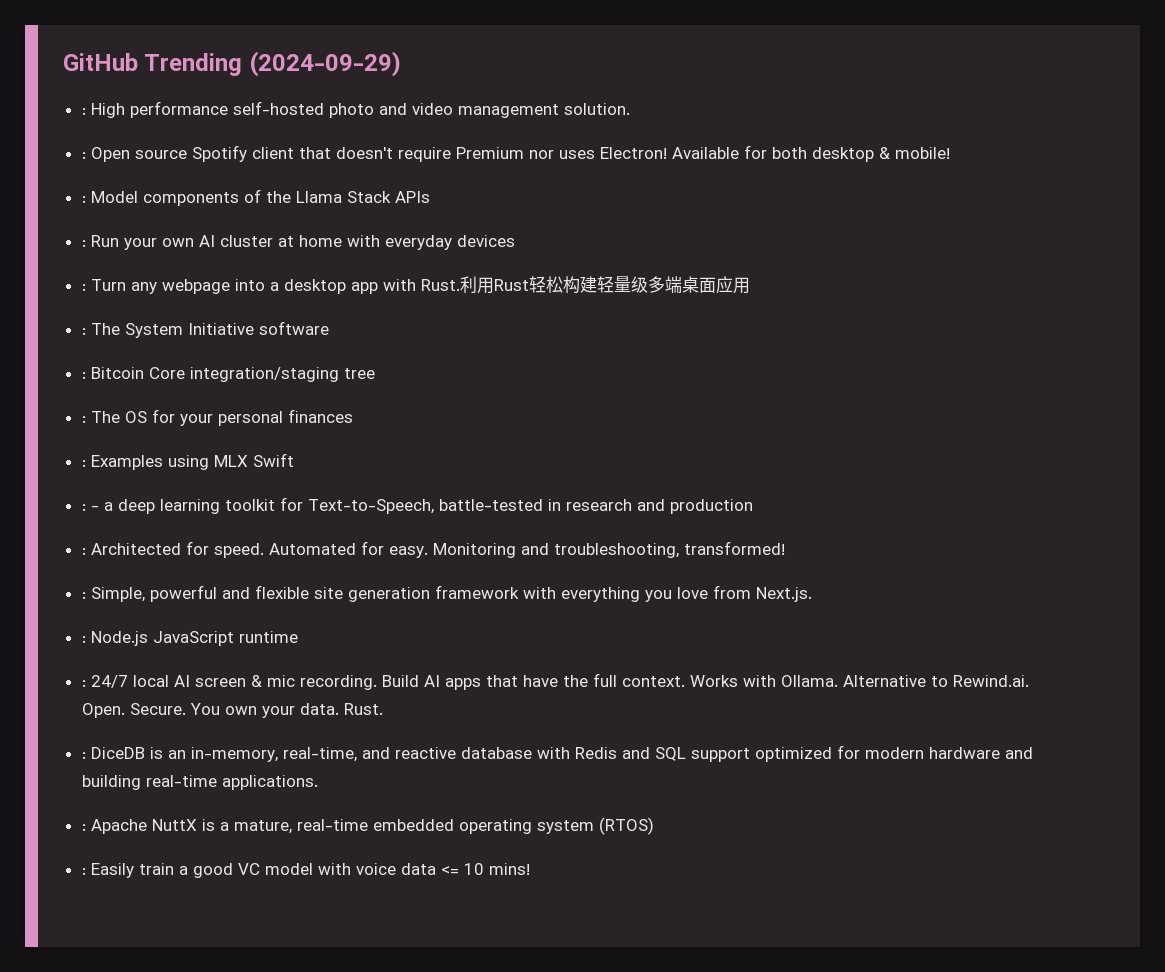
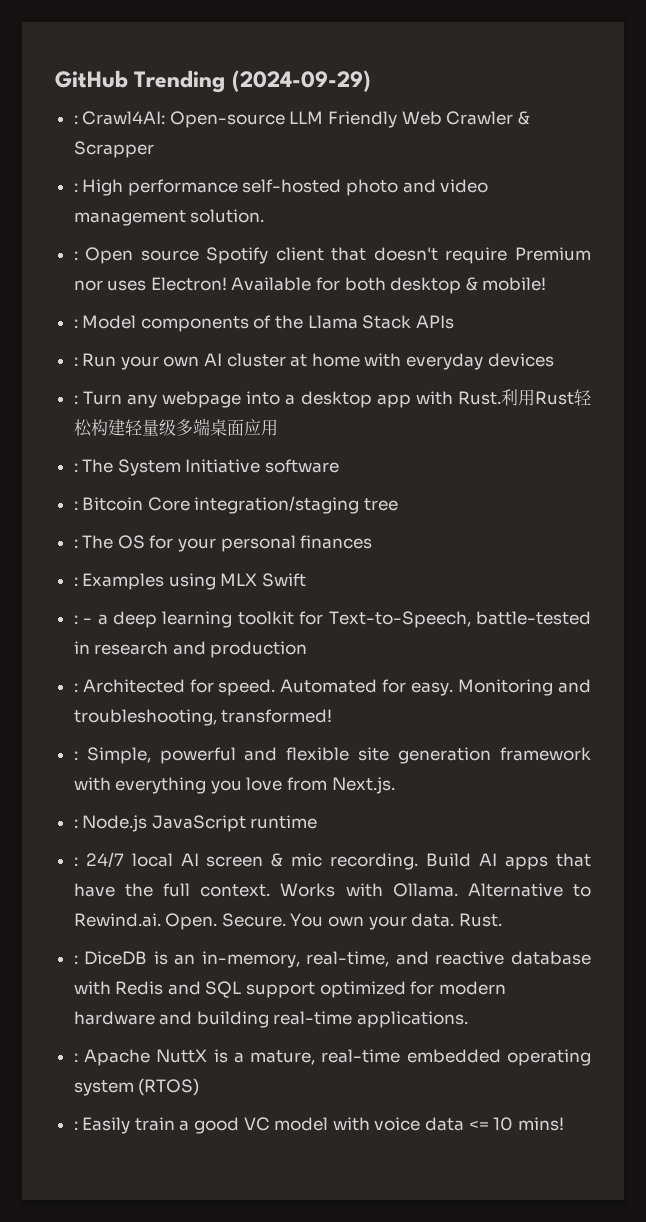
(401, 64) none -> [73,111,530,128] [73,141,154,158] // : Crawl4AI: Open-source LLM Friendly Web Crawler & Scrapper

